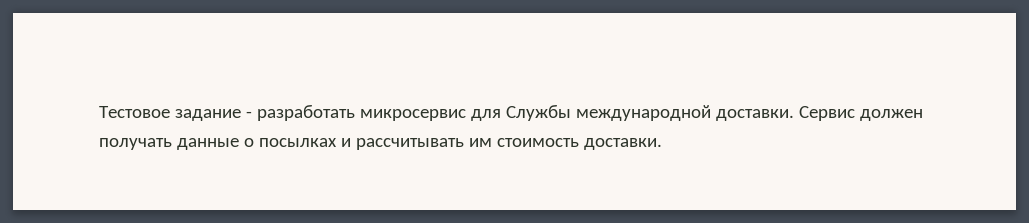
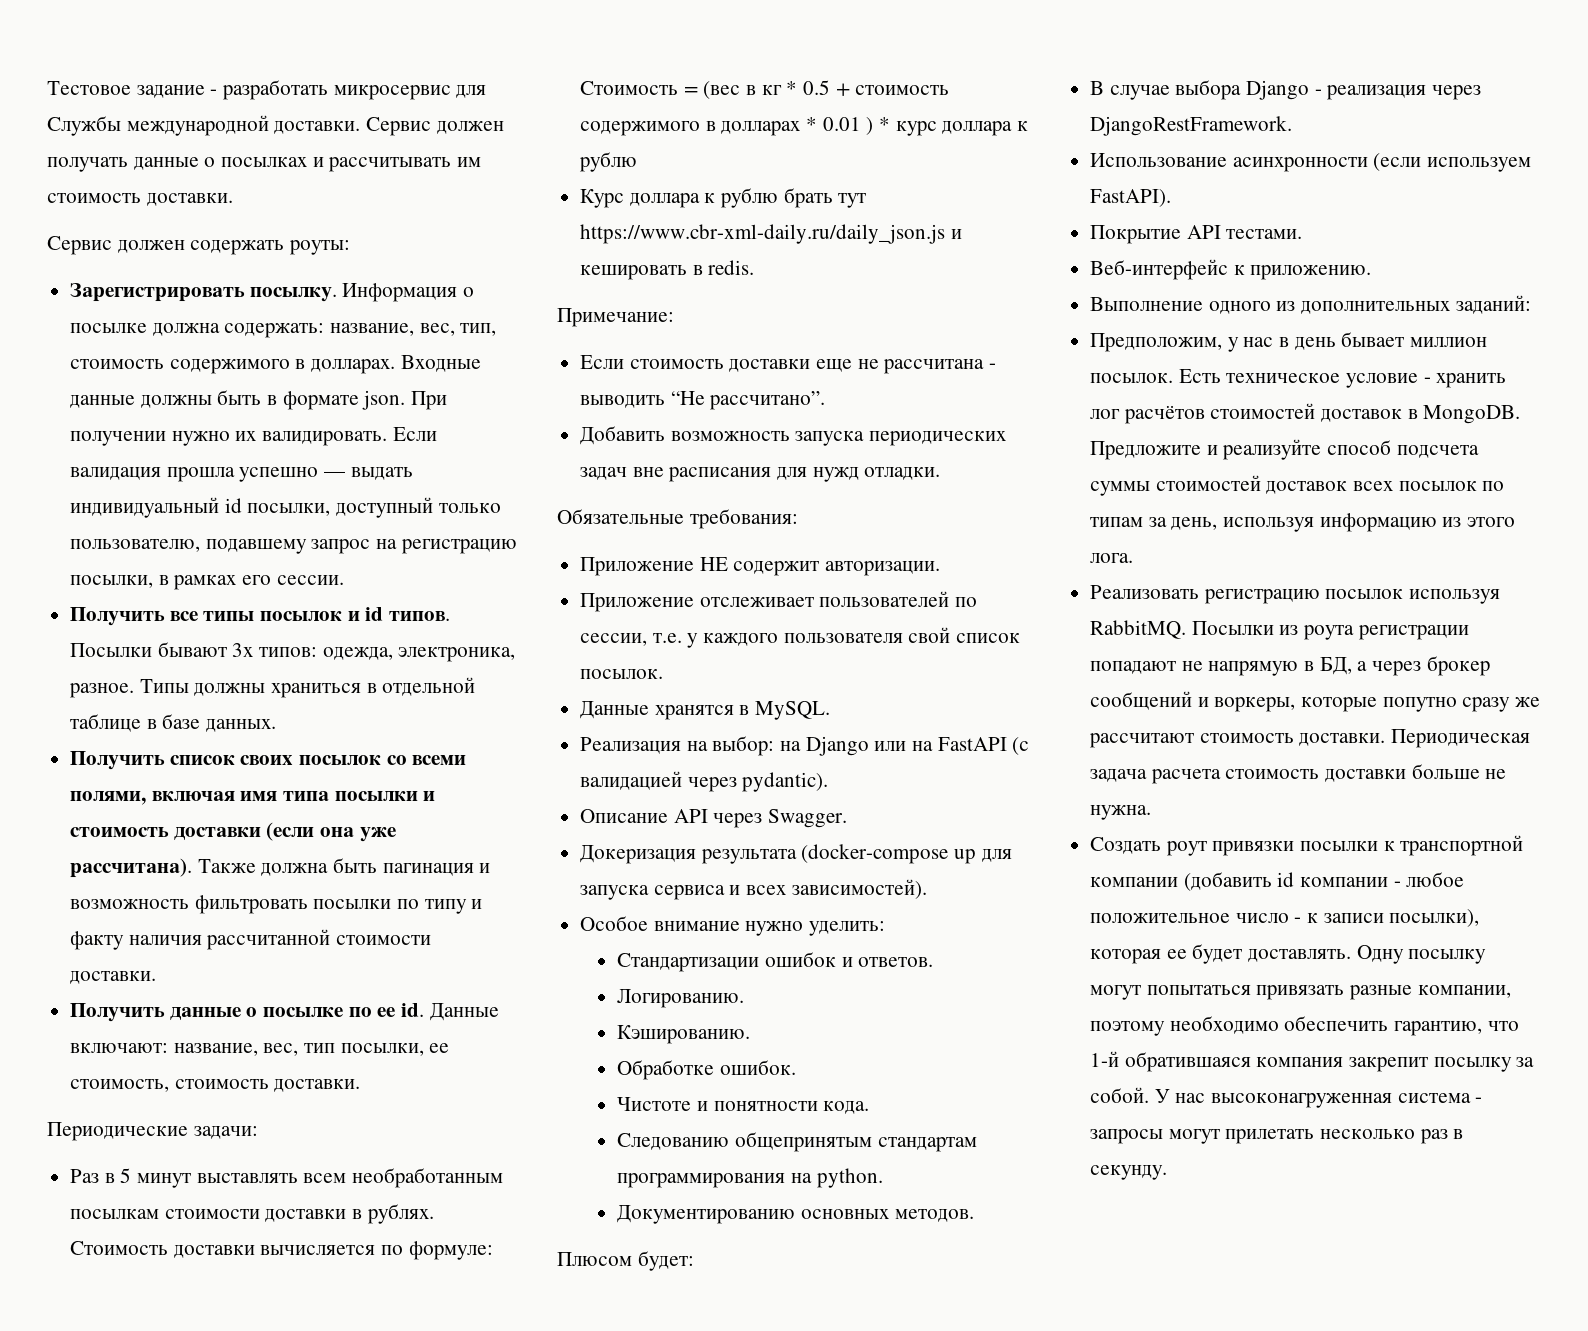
(662, 144) none -> [47,236,351,255] [70,283,475,302] [70,323,497,338] [70,355,481,374] [70,390,448,410] [70,427,437,446] [70,467,413,482] [70,497,501,518] [70,539,517,554] [70,575,344,590] [70,607,451,626] [70,642,516,662] [69,677,476,698] [70,714,277,732] [70,751,467,770] [70,791,436,805] [70,822,396,842] [70,858,491,878] [70,895,483,914] [70,929,432,950] [70,971,157,984] [70,1003,499,1022] [70,1043,450,1056] [70,1079,361,1092] [47,1122,258,1141] [70,1168,504,1188] [70,1204,434,1224] [70,1241,493,1260] [580,80,950,99] [580,117,1029,136] [579,152,638,172] [580,188,867,208] [580,224,962,244] [580,260,755,280] [557,308,674,327] [580,355,997,374] [580,391,826,410] [580,426,1007,446] [580,467,941,482] [557,509,798,529] [580,557,941,576] [580,591,978,612] [580,627,1021,648] [580,669,664,679] [580,701,831,720] [580,736,1030,756] [580,771,829,792] [580,809,848,828] [580,844,1012,864] [580,879,927,900] [580,916,886,936] [617,952,934,972] [617,989,745,1008] [617,1025,751,1044] [617,1060,797,1080] [617,1097,870,1114] [617,1132,977,1152] [617,1168,883,1188] [617,1205,974,1224] [557,1251,694,1271] [1090,80,1482,100] [1090,116,1293,136] [1090,153,1532,172] [1090,189,1172,207] [1090,225,1303,244] [1090,259,1372,280] [1090,295,1531,314] [1090,332,1488,352] [1090,369,1507,388] [1090,403,1521,424] [1090,439,1479,460] [1090,475,1505,496] [1090,513,1516,532] [1090,553,1134,563] [1090,585,1501,604] [1090,620,1469,640] [1090,656,1490,676] [1090,691,1541,712] [1089,729,1531,748] [1090,764,1507,784] [1090,805,1152,820] [1090,835,1524,856] [1090,872,1465,891] [1090,909,1480,927] [1090,944,1487,964] [1090,985,1511,1000] [1090,1016,1519,1036] [1090,1051,1535,1072] [1090,1087,1483,1108] [1090,1129,1464,1144] [1090,1165,1168,1180] // Сервис должен содержать роуты: // Зарегистрировать посылку. Информация о посылке должна содержать: название, вес, тип, стоимость содержимого в долларах. Входные данные должны быть в формате json. При получении нужно их валидировать. Если валидация прошла успешно — выдать индивидуальный id посылки, доступный только пользователю, подавшему запрос на регистрацию посылки, в рамках его сессии. // Получить все типы посылок и id типов. Посылки бывают 3х типов: одежда, электроника, разное. Типы должны храниться в отдельной таблице в базе данных. // Получить список своих посылок со всеми полями, включая имя типа посылки и стоимость доставки (если она уже рассчитана). Также должна быть пагинация и возможность фильтровать посылки по типу и факту наличия рассчитанной стоимости доставки. // Получить данные о посылке по ее id. Данные включают: название, вес, тип посылки, ее стоимость, стоимость доставки. // Периодические задачи: // Раз в 5 минут выставлять всем необработанным посылкам стоимости доставки в рублях. Стоимость доставки вычисляется по формуле: Стоимость = (вес в кг * 0.5 + стоимость содержимого в долларах * 0.01 ) * курс доллара к рублю // Курс доллара к рублю брать тут https://www.cbr-xml-daily.ru/daily_json.js и кешировать в redis. // Примечание: // Если стоимость доставки еще не рассчитана - выводить “Не рассчитано”. // Добавить возможность запуска периодических задач вне расписания для нужд отладки. // Обязательные требования: // Приложение НЕ содержит авторизации. // Приложение отслеживает пользователей по сессии, т.е. у каждого пользователя свой список посылок. // Данные хранятся в MySQL. // Реализация на выбор: на Django или на FastAPI (с валидацией через pydantic). // Описание API через Swagger. // Докеризация результата (docker-compose up для запуска сервиса и всех зависимостей). // Особое внимание нужно уделить: // Стандартизации ошибок и ответов. // Логированию. // Кэшированию. // Обработке ошибок. // Чистоте и понятности кода. // Следованию общепринятым стандартам программирования на python. // Документированию основных методов. // Плюсом будет: // В случае выбора Django - реализация через DjangoRestFramework. // Использование асинхронности (если используем FastAPI). // Покрытие API тестами. // Веб-интерфейс к приложению. // Выполнение одного из дополнительных заданий: // Предположим, у нас в день бывает миллион посылок. Есть техническое условие - хранить лог расчётов стоимостей доставок в MongoDB. Предложите и реализуйте способ подсчета суммы стоимостей доставок всех посылок по типам за день, используя информацию из этого лога. // Реализовать регистрацию посылок используя RabbitMQ. Посылки из роута регистрации попадают не напрямую в БД, а через брокер сообщений и воркеры, которые попутно сразу же рассчитают стоимость доставки. Периодическая задача расчета стоимость доставки больше не нужна. // Создать роут привязки посылки к транспортной компании (добавить id компании - любое положительное число - к записи посылки), которая ее будет доставлять. Одну посылку могут попытаться привязать разные компании, поэтому необходимо обеспечить гарантию, что 1-й обратившаяся компания закрепит посылку за собой. У нас высоконагруженная система - запросы могут прилетать несколько раз в секунду.

